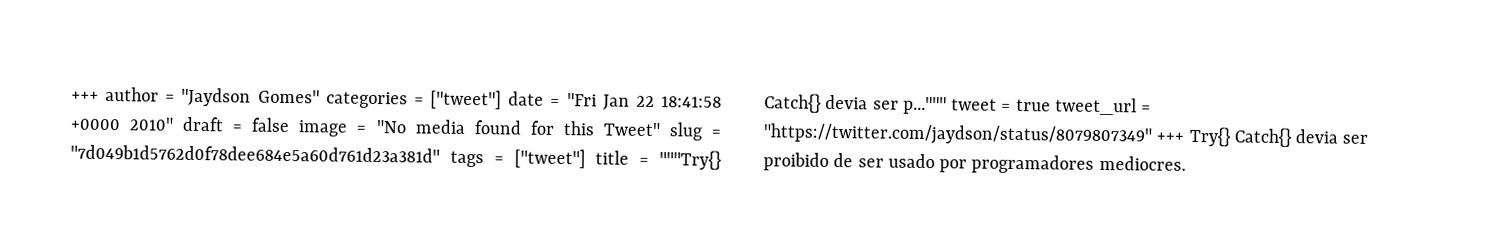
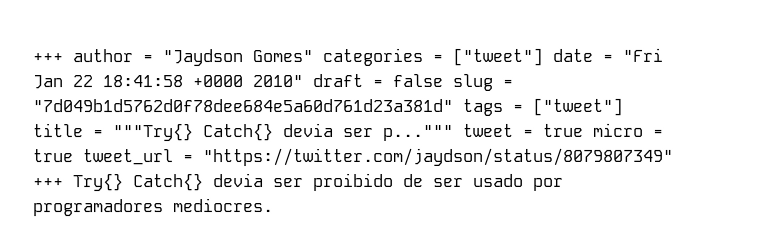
[298,119,660,137] image = "No media found for this Tweet" -> (443, 80) none
(1051, 105) none -> [592,122,664,137] [33,149,74,163] micro = true

